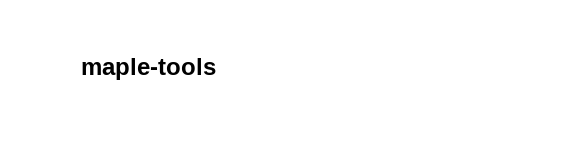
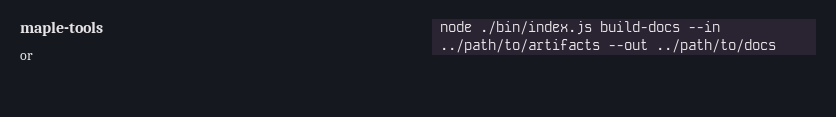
(216, 69) none -> [20,53,33,60] [440,21,721,35] [440,39,777,53] // or // node ./bin/index.js build-docs --in ../path/to/artifacts --out ../path/to/docs

